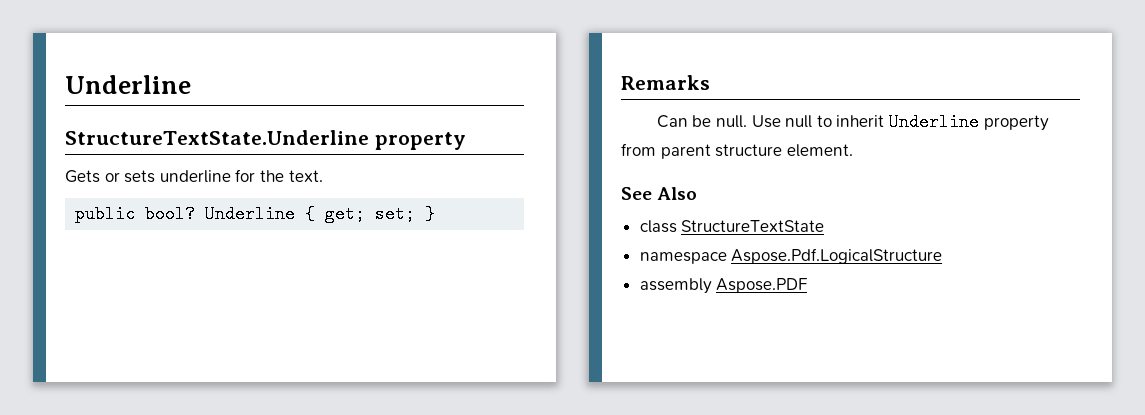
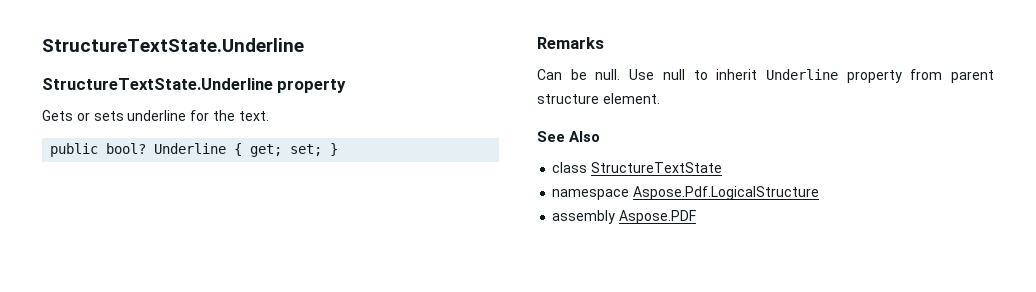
[65,75,191,94] Underline -> [42,38,304,52] StructureTextState.Underline

